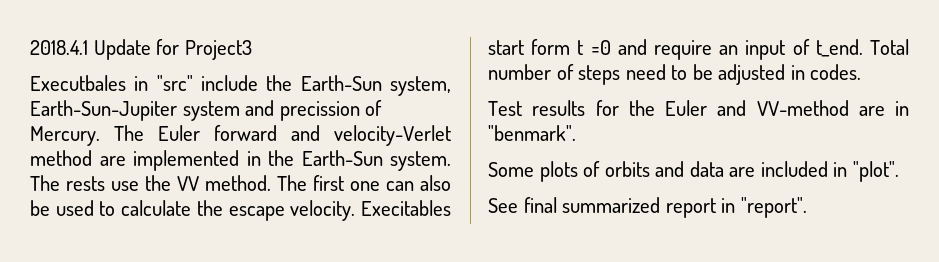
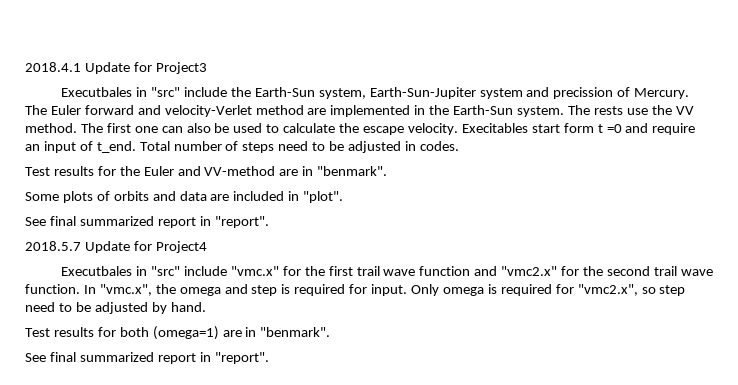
(807, 207) none -> [25,241,207,253] [61,266,713,276] [25,284,686,296] [25,302,206,314] [25,326,331,340] [25,352,269,364] // 2018.5.7 Update for Project4 // Executbales in "src" include "vmc.x" for the first trail wave function and "vmc2.x" for the second trail wave function. In "vmc.x", the omega and step is required for input. Only omega is required for "vmc2.x", so step need to be adjusted by hand. // Test results for both (omega=1) are in "benmark". // See final summarized report in "report".

